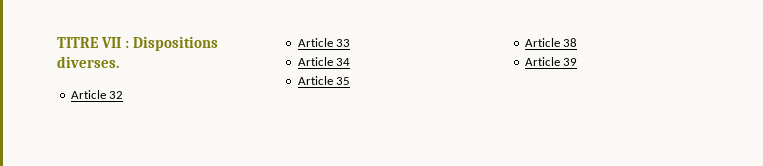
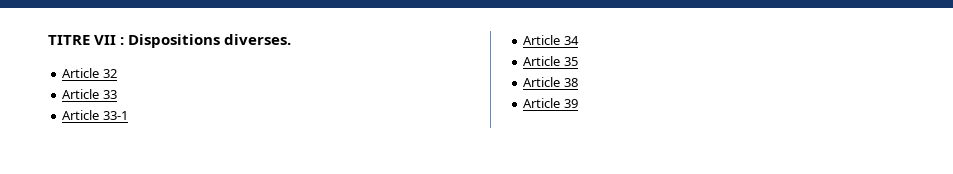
(351, 43) none -> [62,110,128,120] // Article 33-1

